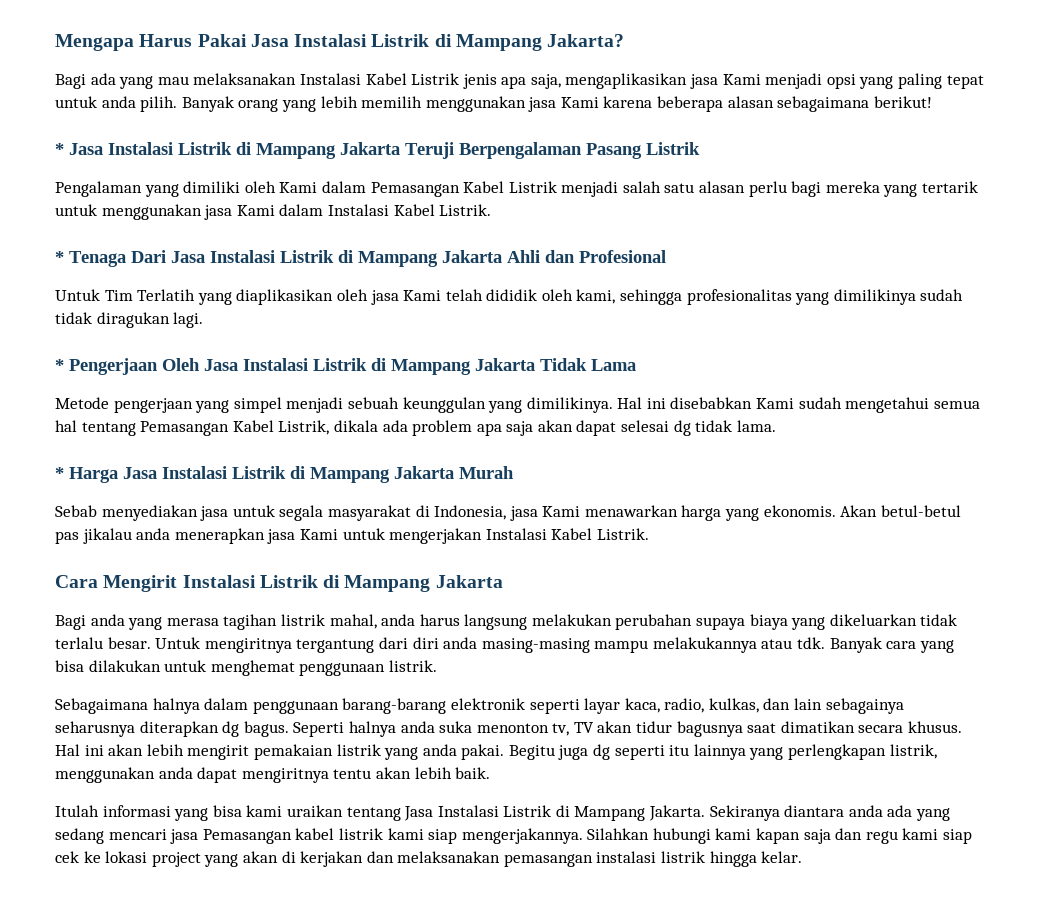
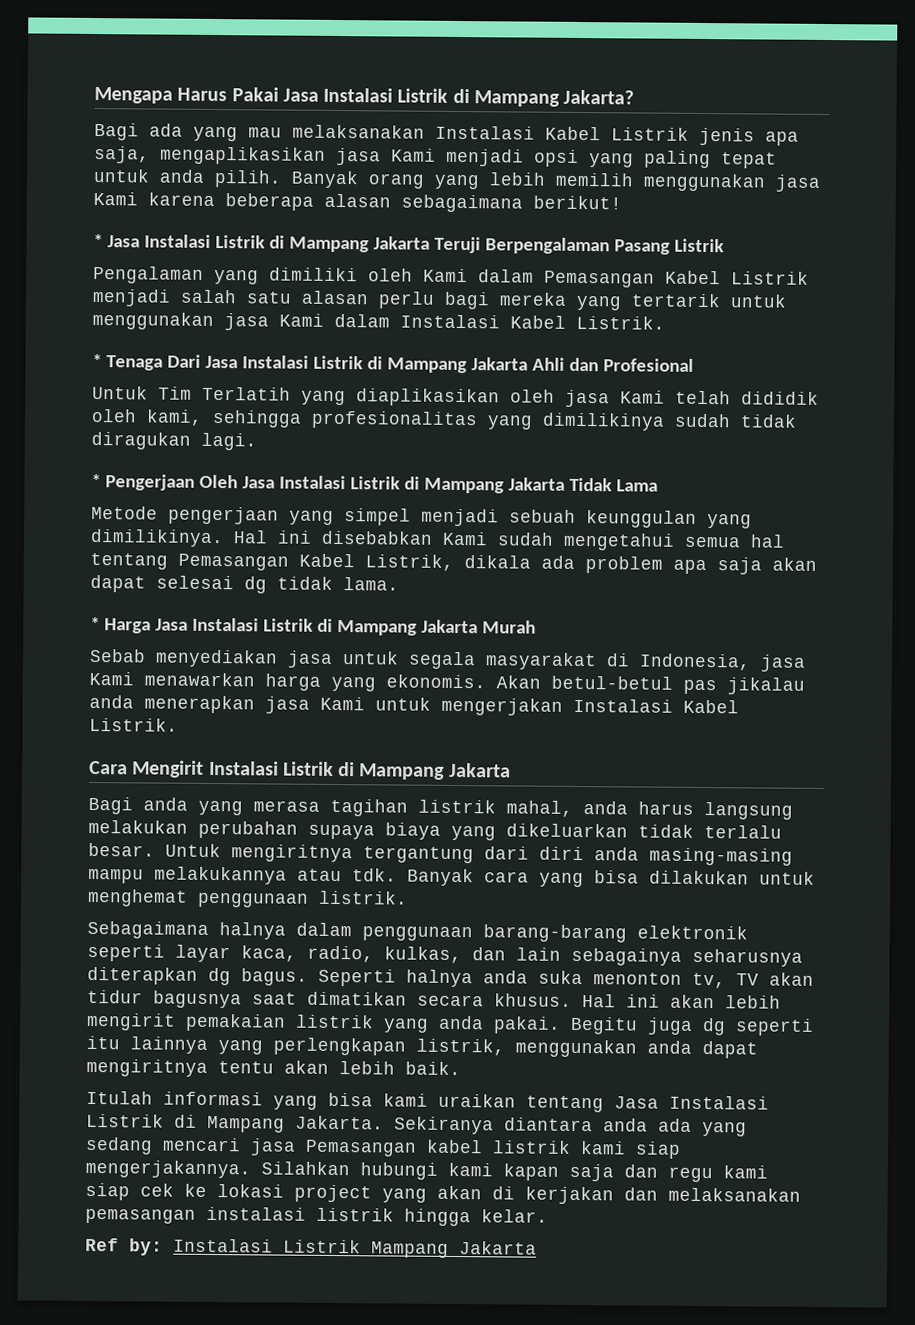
(803, 857) none -> [85,1237,537,1258] // Ref by: Instalasi Listrik Mampang Jakarta

